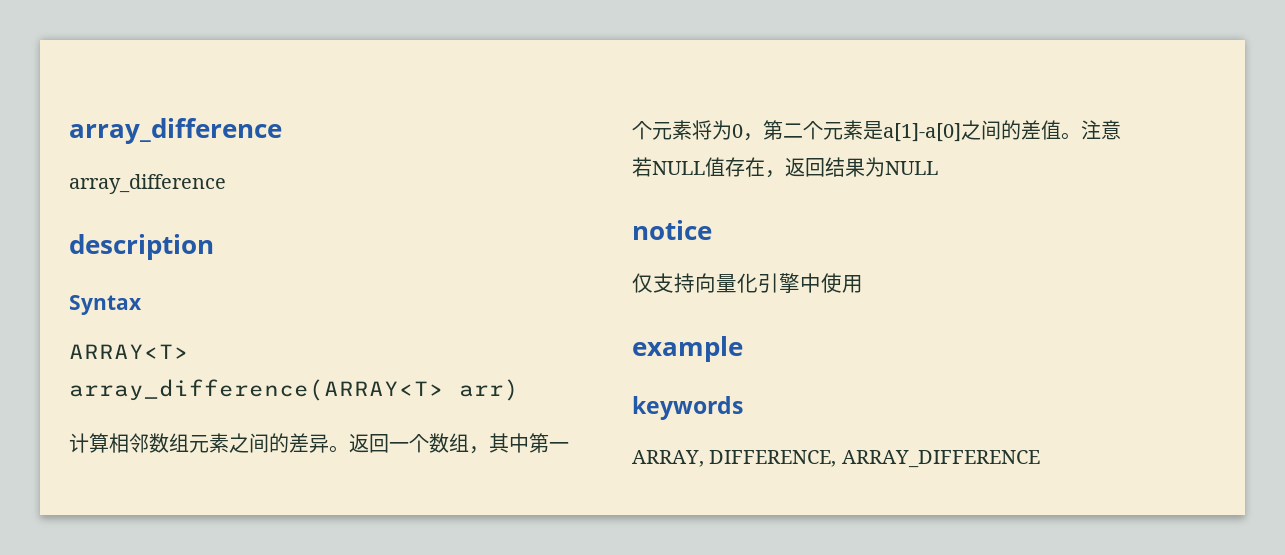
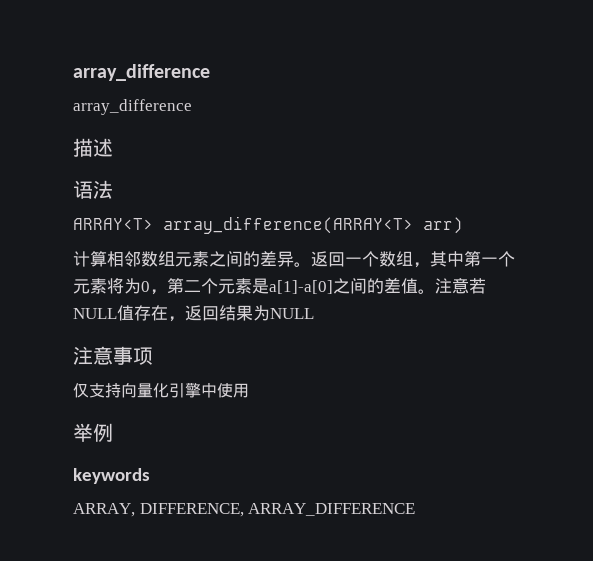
[69,234,214,260] [69,295,142,315] description // Syntax -> [73,138,113,157] [73,180,113,199] 描述 // 语法
[632,220,712,240] notice -> [73,346,153,365] 注意事项
[632,336,743,362] example -> [73,423,113,442] 举例

